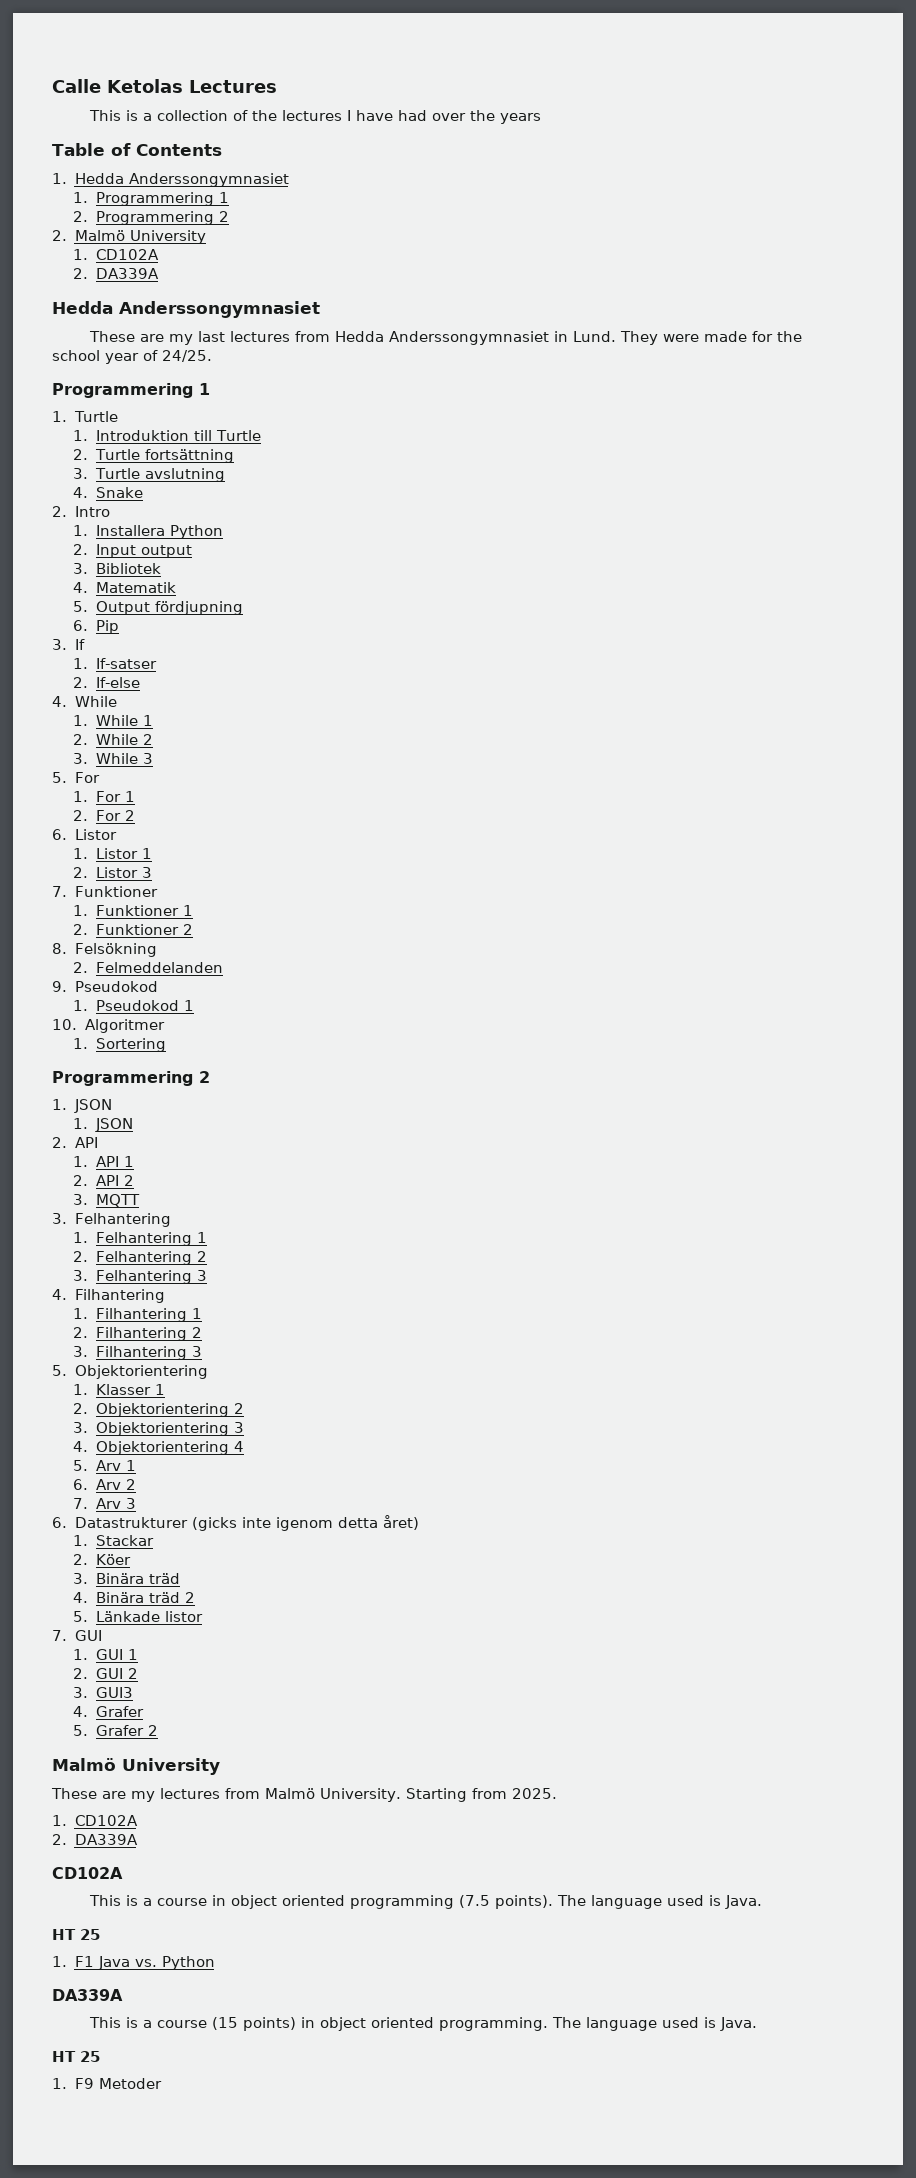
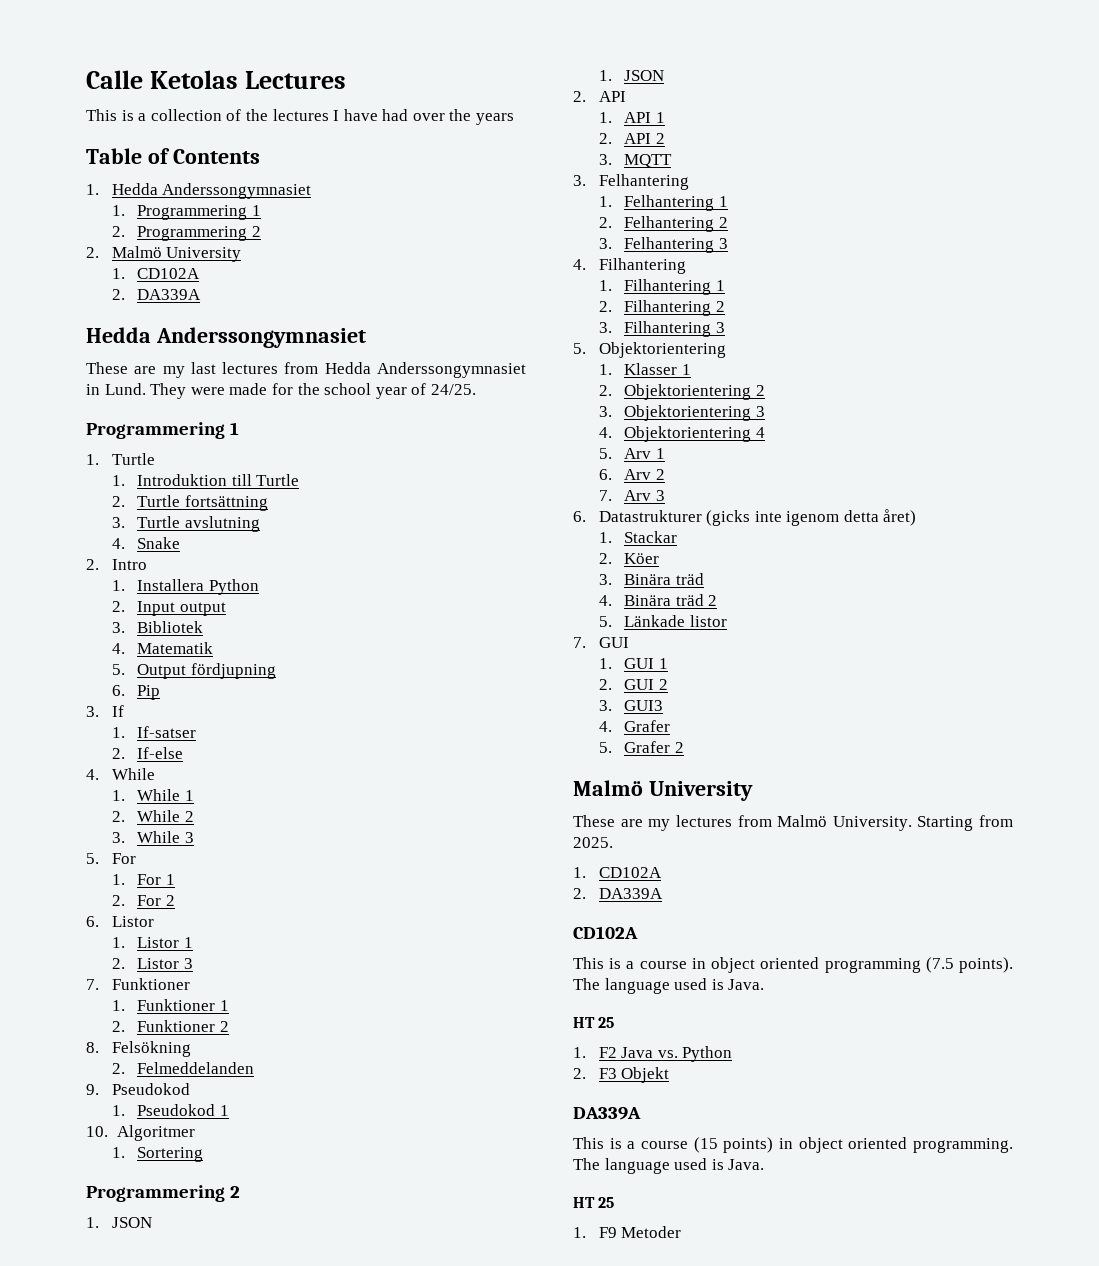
[74,1956,94,1967] F1 -> [598,1047,617,1058] F2
(215, 1963) none -> [573,1067,670,1083] // 2. F3 Objekt

